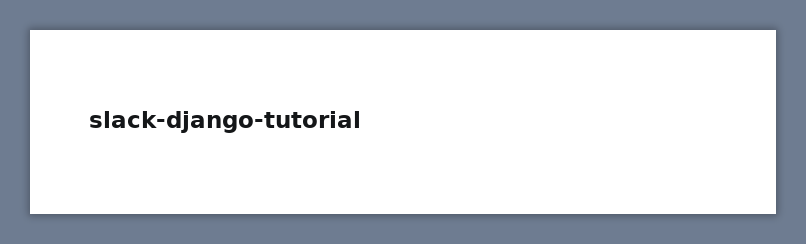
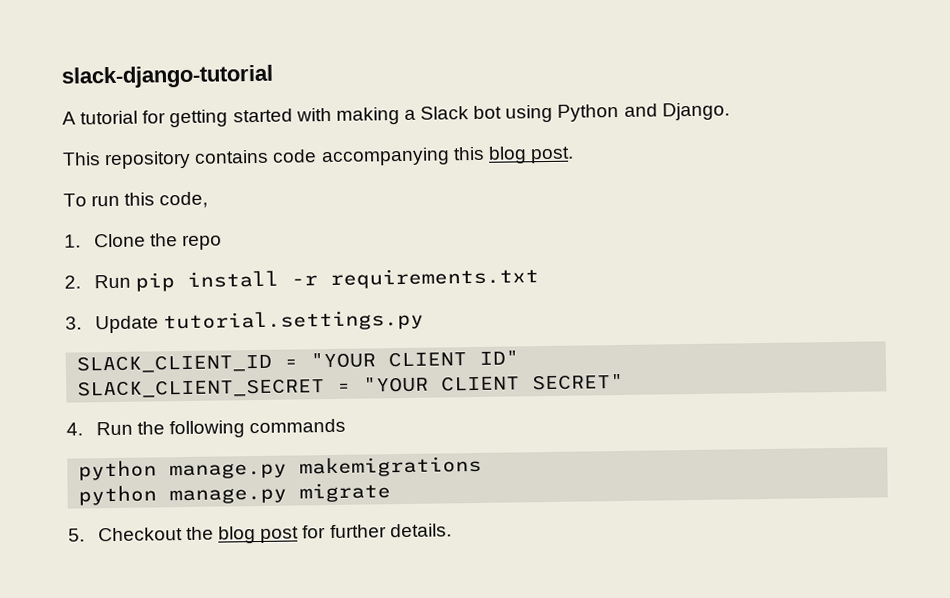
(361, 122) none -> [62,102,730,128] [62,146,574,170] [63,191,209,209] [64,233,223,251] [64,267,539,292] [65,309,424,334] [76,350,520,374] [77,373,625,399] [66,418,347,439] [78,455,483,481] [78,482,392,506] [68,523,452,544] // A tutorial for getting started with making a Slack bot using Python and Django. // This repository contains code accompanying this blog post. // To run this code, // 1. Clone the repo // 2. Run pip install -r requirements.txt // 3. Update tutorial.settings.py // SLACK_CLIENT_ID = "YOUR CLIENT ID" // SLACK_CLIENT_SECRET = "YOUR CLIENT SECRET" // 4. Run the following commands // python manage.py makemigrations // python manage.py migrate // 5. Checkout the blog post for further details.

